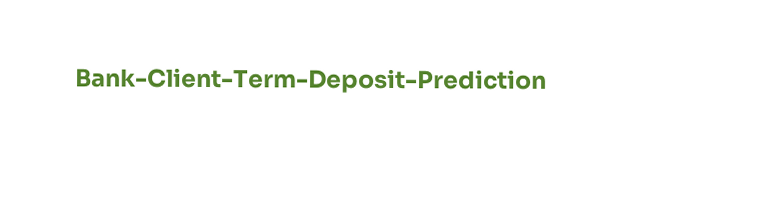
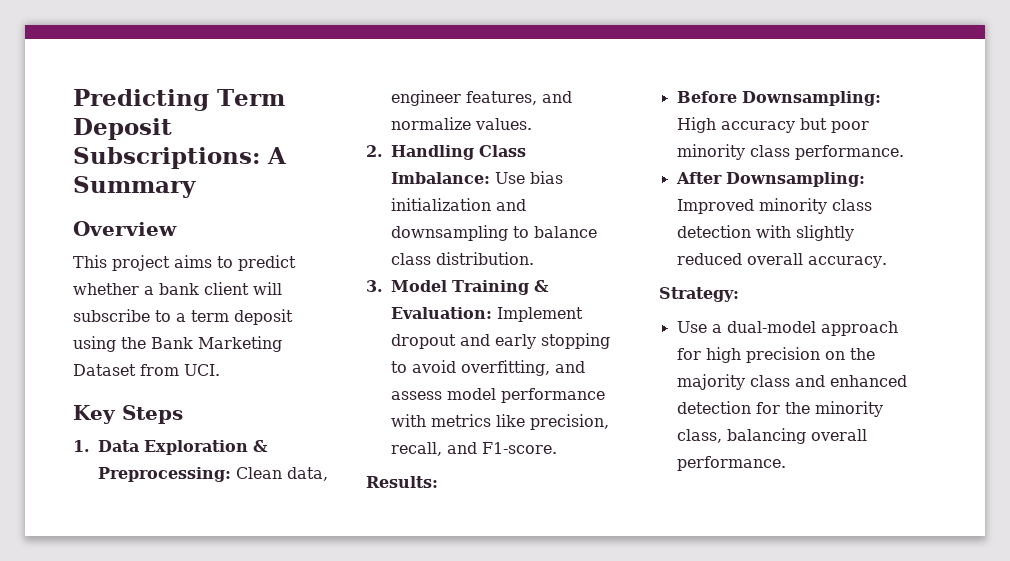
[75,67,547,94] Bank-Client-Term-Deposit-Prediction -> [73,89,285,111] [73,118,172,140] [73,147,287,169] [73,176,196,198] [73,221,177,236] [73,255,296,271] [73,282,282,295] [73,309,293,325] [73,336,282,352] [73,364,220,376] [73,405,183,424] [73,440,268,455] [98,467,328,482] [391,90,572,106] [391,117,532,130] [366,145,526,160] [391,171,563,184] [391,198,526,211] [391,225,597,241] [391,252,534,265] [366,280,549,295] [391,307,583,322] [391,333,610,349] [391,360,585,376] [391,388,605,403] [391,414,609,430] [391,442,557,456] [366,476,438,488] [676,91,881,106] [676,117,869,133] [676,144,904,160] [675,172,865,187] [676,198,872,214] [676,225,854,241] [676,253,887,268] [659,287,739,302] [676,321,898,336] [676,347,875,363] [676,374,907,390] [676,401,883,417] [676,428,867,444] [676,456,786,471] Predicting Term Deposit Subscriptions: A Summary // Overview // This project aims to predict whether a bank client will subscribe to a term deposit using the Bank Marketing Dataset from UCI. // Key Steps // 1. Data Exploration & Preprocessing: Clean data, engineer features, and normalize values. // 2. Handling Class Imbalance: Use bias initialization and downsampling to balance class distribution. // 3. Model Training & Evaluation: Implement dropout and early stopping to avoid overfitting, and assess model performance with metrics like precision, recall, and F1-score. // Results: // Before Downsampling: High accuracy but poor minority class performance. // After Downsampling: Improved minority class detection with slightly reduced overall accuracy. // Strategy: // Use a dual-model approach for high precision on the majority class and enhanced detection for the minority class, balancing overall performance.

